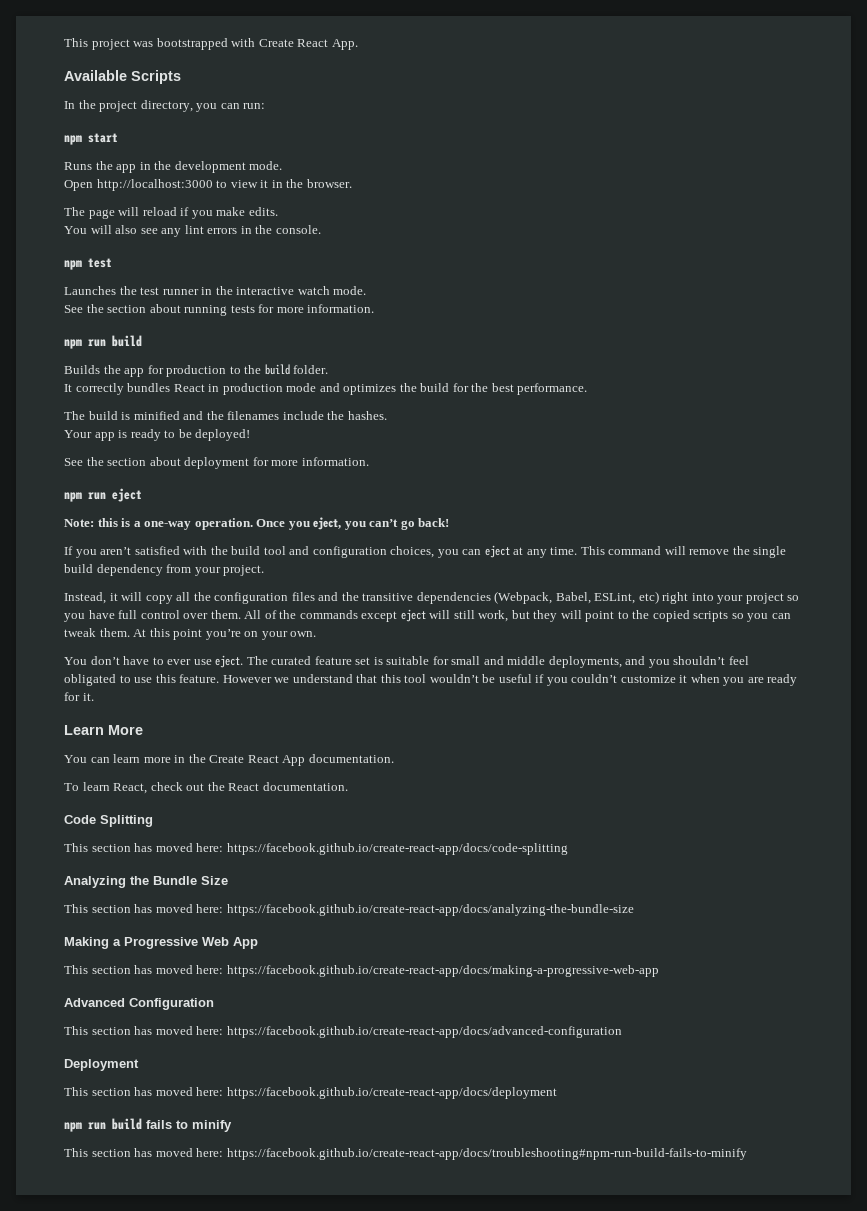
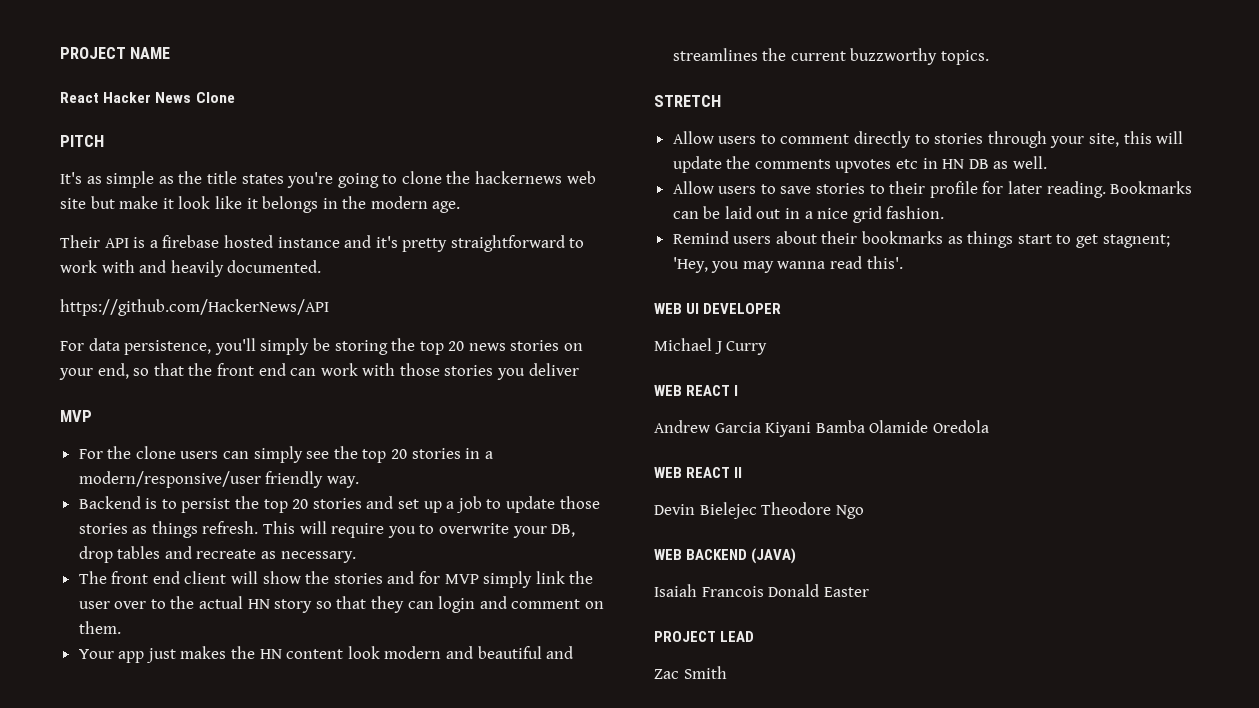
[64,38,358,50] [64,70,181,84] [64,100,266,112] [64,133,118,145] [64,161,283,173] [64,179,352,191] [64,207,278,219] [64,225,321,237] [64,258,112,270] [64,286,367,295] [64,304,375,316] [64,335,142,349] [64,364,329,377] [64,383,588,395] [64,411,387,420] [64,429,251,441] [64,457,369,469] [64,488,142,502] [64,517,450,530] [64,545,787,558] [64,564,265,576] [64,591,800,604] [64,609,791,622] [64,628,317,640] [64,655,749,668] [64,674,798,686] [64,692,94,701] [64,725,143,735] [64,754,394,766] [64,782,348,794] [64,815,153,827] [64,843,568,855] [64,876,228,888] [64,904,634,916] [64,937,258,949] [64,965,659,977] [64,998,214,1010] [64,1026,622,1038] [64,1059,139,1071] [64,1087,557,1099] [64,1118,232,1132] [64,1148,747,1160] This project was bootstrapped with Create React App. // Available Scripts // In the project directory, you can run: // npm start // Runs the app in the development mode. // Open http://localhost:3000 to view it in the browser. // The page will reload if you make edits. // You will also see any lint errors in the console. // npm test // Launches the test runner in the interactive watch mode. // See the section about running tests for more information. // npm run build // Builds the app for production to the build folder. // It correctly bundles React in production mode and optimizes the build for the best performance. // The build is minified and the filenames include the hashes. // Your app is ready to be deployed! // See the section about deployment for more information. // npm run eject // Note: this is a one-way operation. Once you eject, you can’t go back! // If you aren’t satisfied with the build tool and configuration choices, you can eject at any time. This command will remove the single build dependency from your project. // Instead, it will copy all the configuration files and the transitive dependencies (Webpack, Babel, ESLint, etc) right into your project so you have full control over them. All of the commands except eject will still work, but they will point to the copied scripts so you can tweak them. At this point you’re on your own. // You don’t have to ever use eject. The curated feature set is suitable for small and middle deployments, and you shouldn’t feel obligated to use this feature. However we understand that this tool wouldn’t be useful if you couldn’t customize it when you are ready for it. // Learn More // You can learn more in the Create React App documentation. // To learn React, check out the React documentation. // Code Splitting // This section has moved here: https://facebook.github.io/create-react-app/docs/code-splitting // Analyzing the Bundle Size // This section has moved here: https://facebook.github.io/create-react-app/docs/analyzing-the-bundle-size // Making a Progressive Web App // This section has moved here: https://facebook.github.io/create-react-app/docs/making-a-progressive-web-app // Advanced Configuration // This section has moved here: https://facebook.github.io/create-react-app/docs/advanced-configuration // Deployment // This section has moved here: https://facebook.github.io/create-react-app/docs/deployment // npm run build fails to minify // This section has moved here: https://facebook.github.io/create-react-app/docs/troubleshooting#npm-run-build-fails-to-minify -> [60,47,171,59] [60,92,235,103] [60,135,104,147] [60,171,596,188] [60,196,461,213] [60,235,585,252] [60,260,322,277] [60,299,329,316] [60,338,584,355] [59,363,579,380] [60,410,92,422] [78,446,493,463] [78,471,359,488] [78,496,600,513] [78,521,576,538] [78,546,356,563] [78,571,594,588] [78,596,604,613] [78,621,121,634] [78,646,574,663] [672,48,990,65] [654,95,721,107] [672,131,1184,148] [672,156,1048,173] [672,181,1193,198] [672,206,945,223] [672,231,1170,248] [672,256,903,273] [654,303,782,314] [654,338,768,355] [654,385,739,396] [654,420,989,437] [654,467,743,478] [654,502,864,519] [654,548,797,564] [654,584,869,597] [654,631,755,642] [654,666,727,679] PROJECT NAME // React Hacker News Clone // PITCH // It's as simple as the title states you're going to clone the hackernews web site but make it look like it belongs in the modern age. // Their API is a firebase hosted instance and it's pretty straightforward to work with and heavily documented. // https://github.com/HackerNews/API // For data persistence, you'll simply be storing the top 20 news stories on your end, so that the front end can work with those stories you deliver // MVP // For the clone users can simply see the top 20 stories in a modern/responsive/user friendly way. // Backend is to persist the top 20 stories and set up a job to update those stories as things refresh. This will require you to overwrite your DB, drop tables and recreate as necessary. // The front end client will show the stories and for MVP simply link the user over to the actual HN story so that they can login and comment on them. // Your app just makes the HN content look modern and beautiful and streamlines the current buzzworthy topics. // STRETCH // Allow users to comment directly to stories through your site, this will update the comments upvotes etc in HN DB as well. // Allow users to save stories to their profile for later reading. Bookmarks can be laid out in a nice grid fashion. // Remind users about their bookmarks as things start to get stagnent; 'Hey, you may wanna read this'. // WEB UI DEVELOPER // Michael J Curry // WEB REACT I // Andrew Garcia Kiyani Bamba Olamide Oredola // WEB REACT II // Devin Bielejec Theodore Ngo // WEB BACKEND (JAVA) // Isaiah Francois Donald Easter // PROJECT LEAD // Zac Smith

